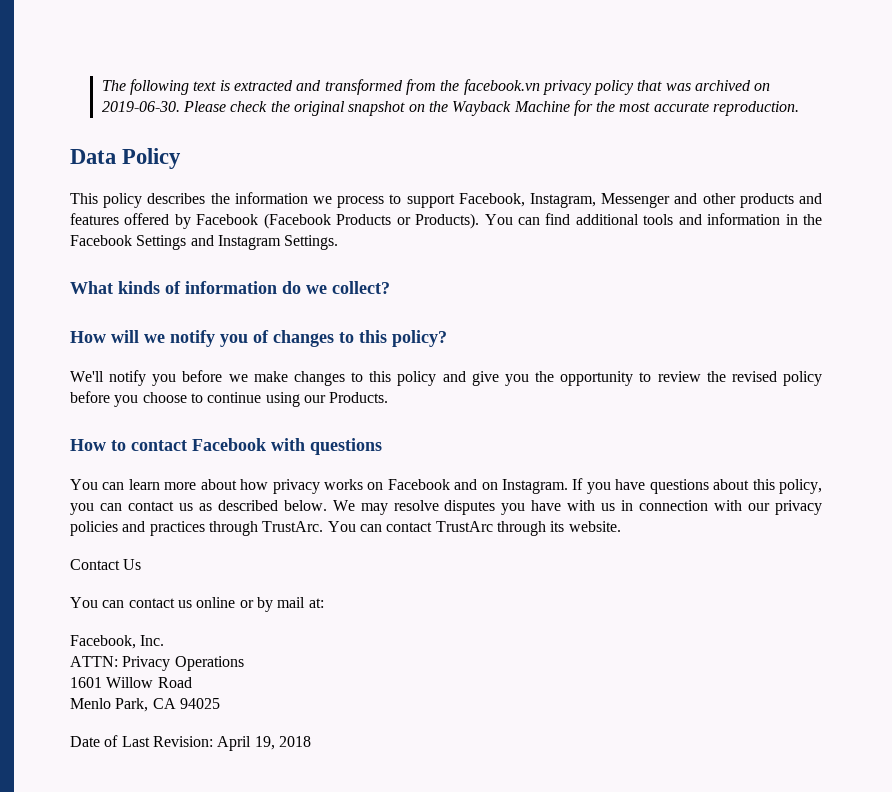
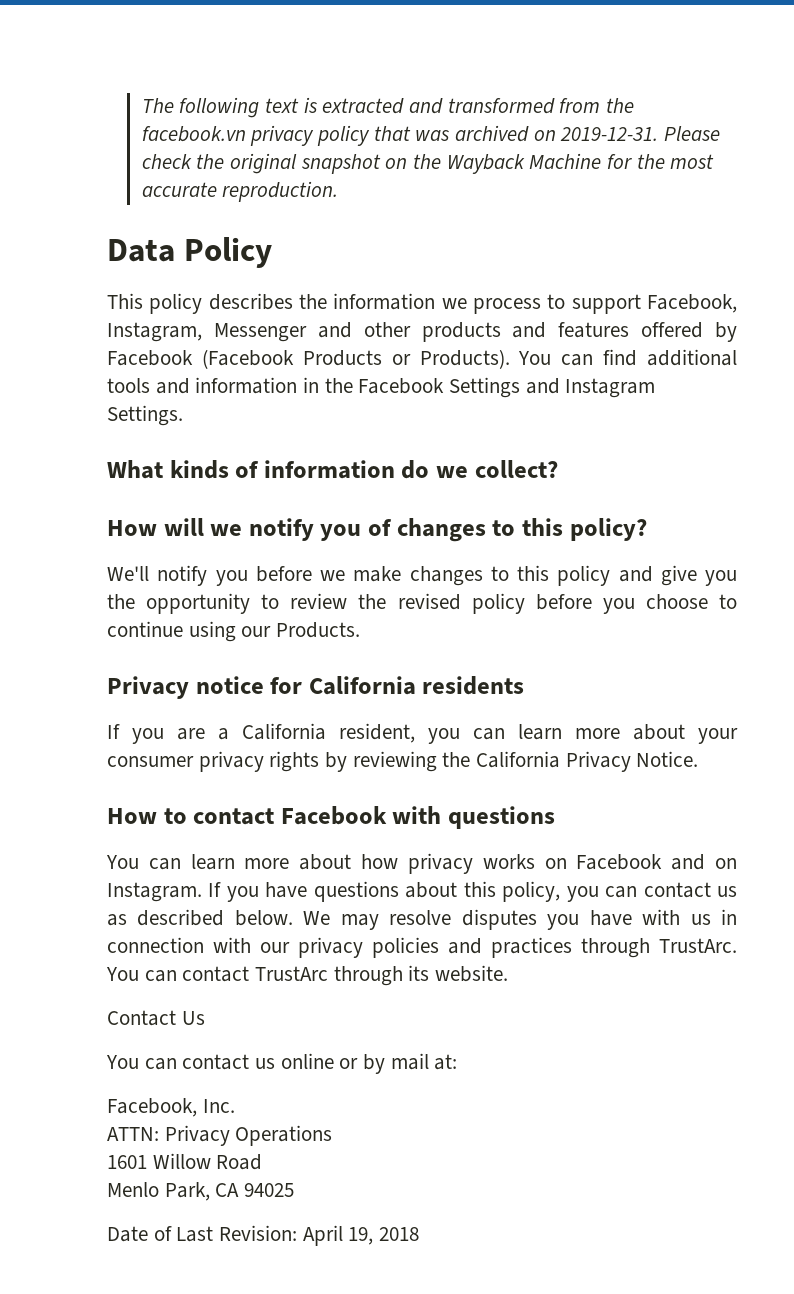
[101,101,180,112] 2019-06-30. -> [560,127,659,141] 2019-12-31.
(389, 397) none -> [107,676,525,699] [107,723,738,744] [107,751,699,772] // Privacy notice for California residents // If you are a California resident, you can learn more about your consumer privacy rights by reviewing the California Privacy Notice.

